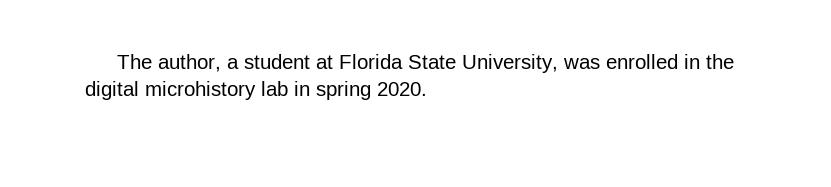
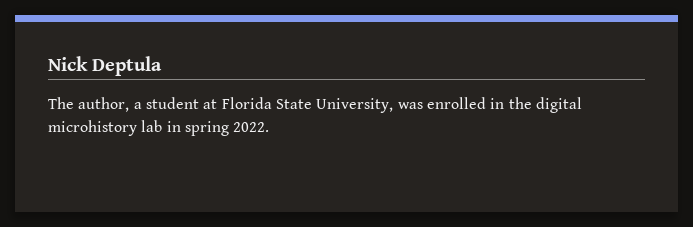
(116, 61) none -> [48,56,163,76] Nick Deptula //
[377,82,427,96] 2020. -> [233,122,270,132] 2022.

